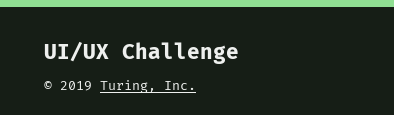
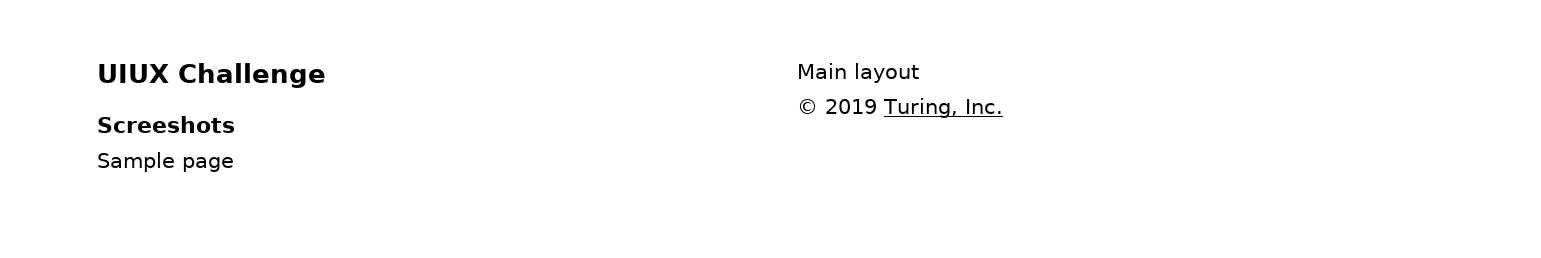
[44,41,109,62] UI/UX -> [97,64,169,83] UIUX
(239, 53) none -> [97,116,235,133] [97,152,234,172] [797,63,919,83] // Screeshots // Sample page // Main layout

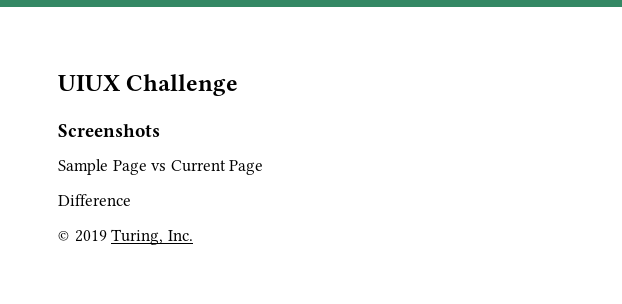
[97,116,235,133] Screeshots -> [58,124,160,137] Screenshots
[182,157,234,172] [797,63,919,83] page // Main layout -> [112,160,264,175] [58,194,131,206] Page vs Current Page // Difference

